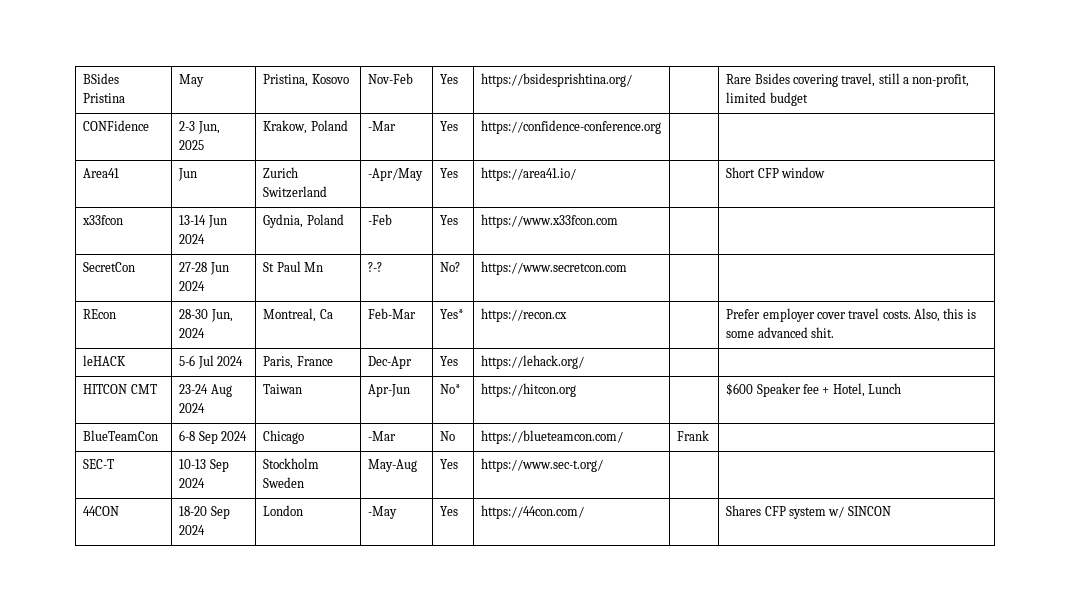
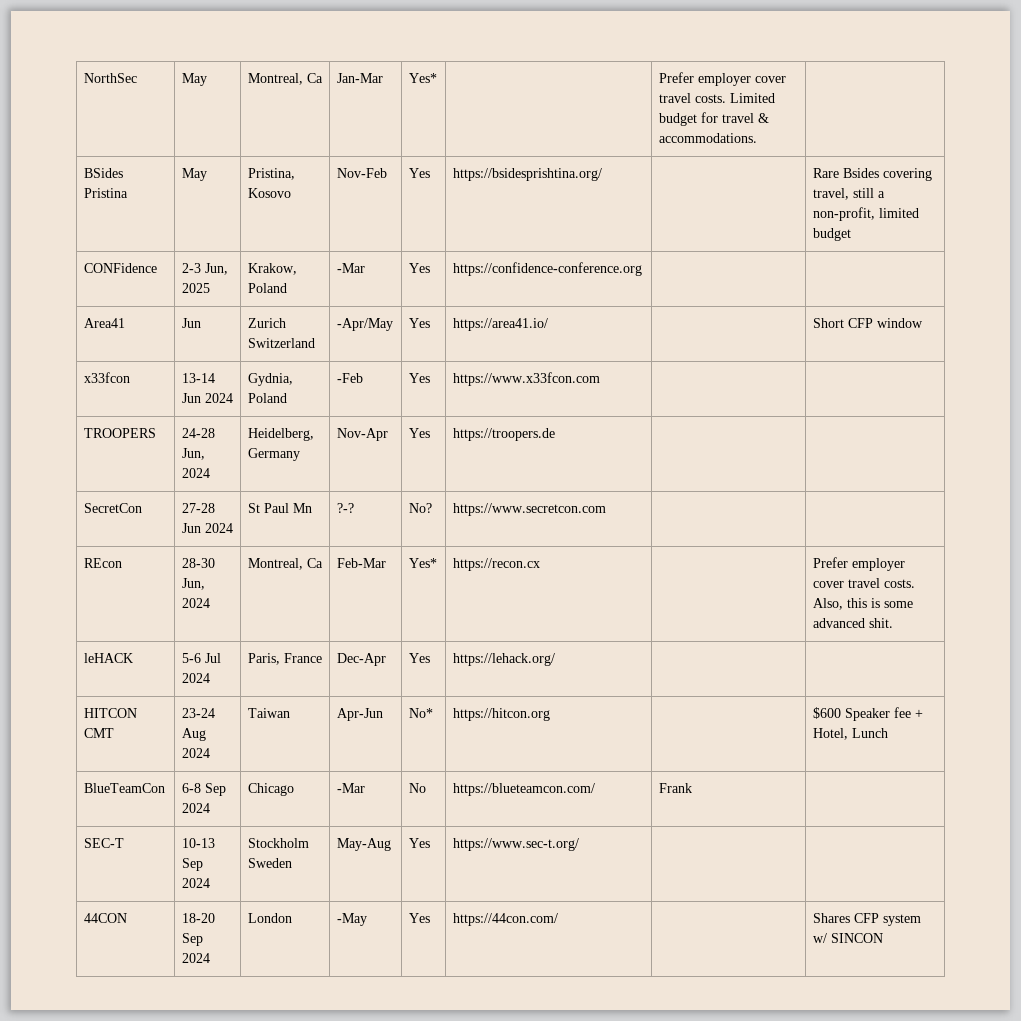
(83, 78) none -> [83,73,137,83] [181,73,207,86] [247,73,323,85] [336,73,383,83] [408,73,437,83] [658,72,786,86] [658,93,775,103] [658,112,769,126] [658,133,757,143] NorthSec | May | Montreal, Ca | Jan-Mar | Yes* | | Prefer employer cover travel costs. Limited budget for travel & accommodations. | //
(619, 221) none -> [83,428,156,438] [181,428,215,438] [181,448,205,460] [181,468,210,478] [247,428,314,441] [247,448,300,461] [336,428,388,441] [408,428,430,438] [452,428,555,441] // TROOPERS | 24-28 Jun, 2024 | Heidelberg, Germany | Nov-Apr | Yes | https://troopers.de | |

